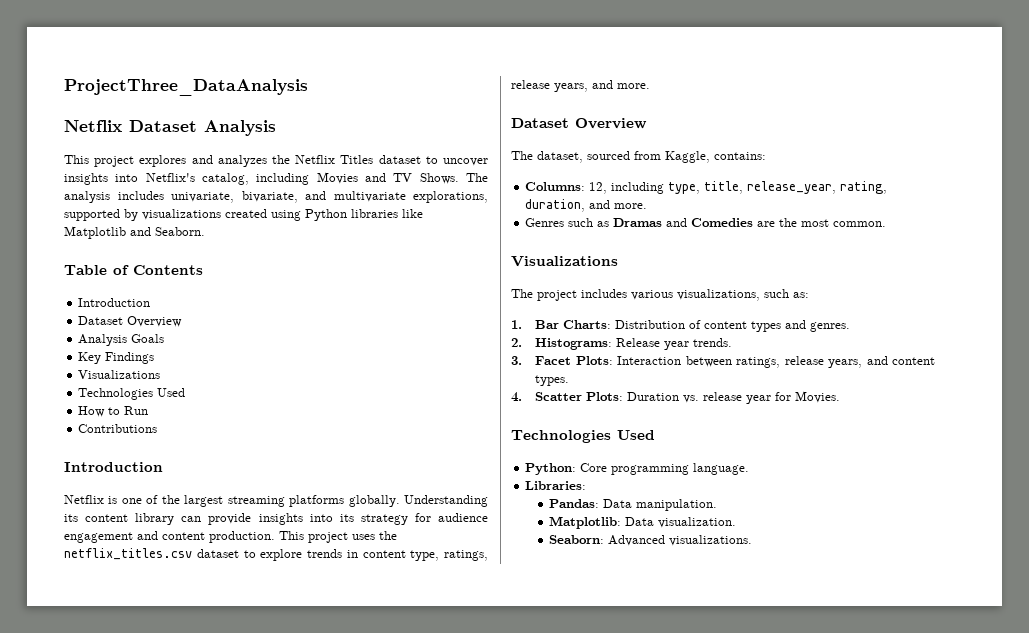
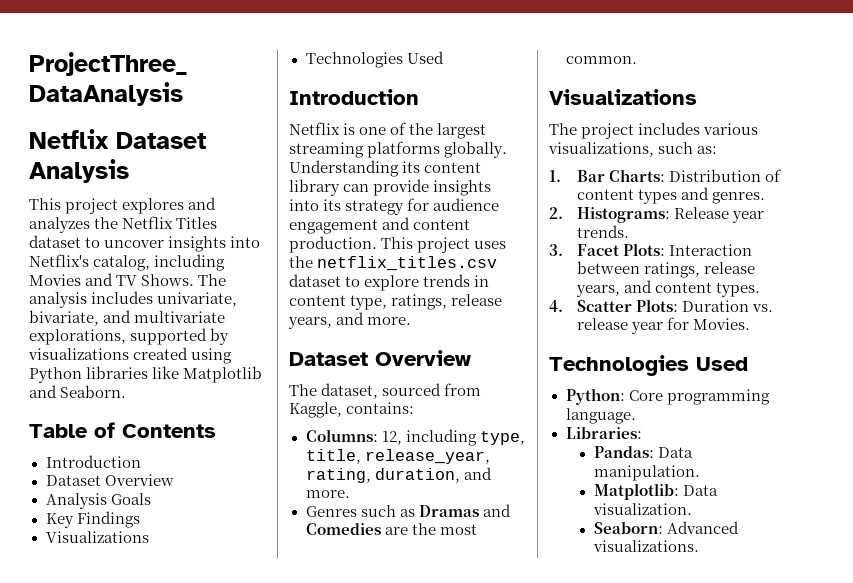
[78,406,149,417] [78,424,158,433] // How to Run // Contributions -> (444, 57) none

